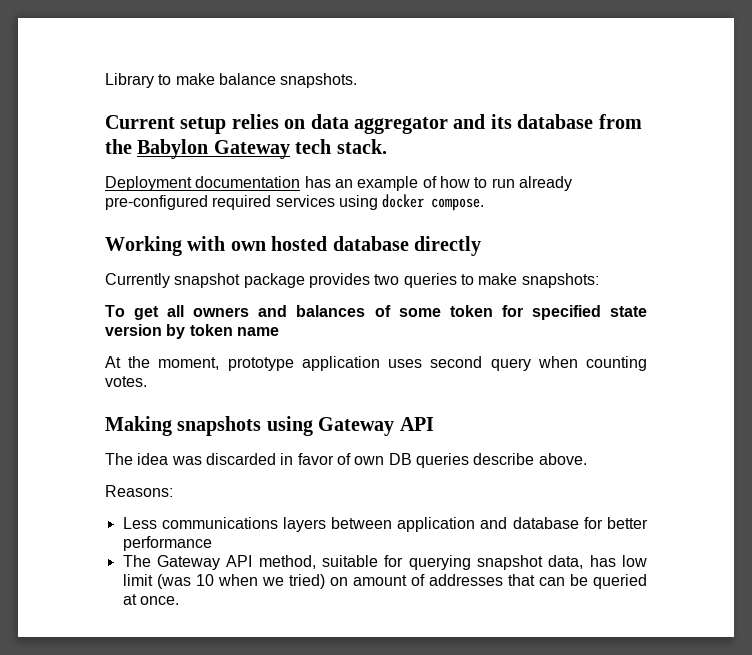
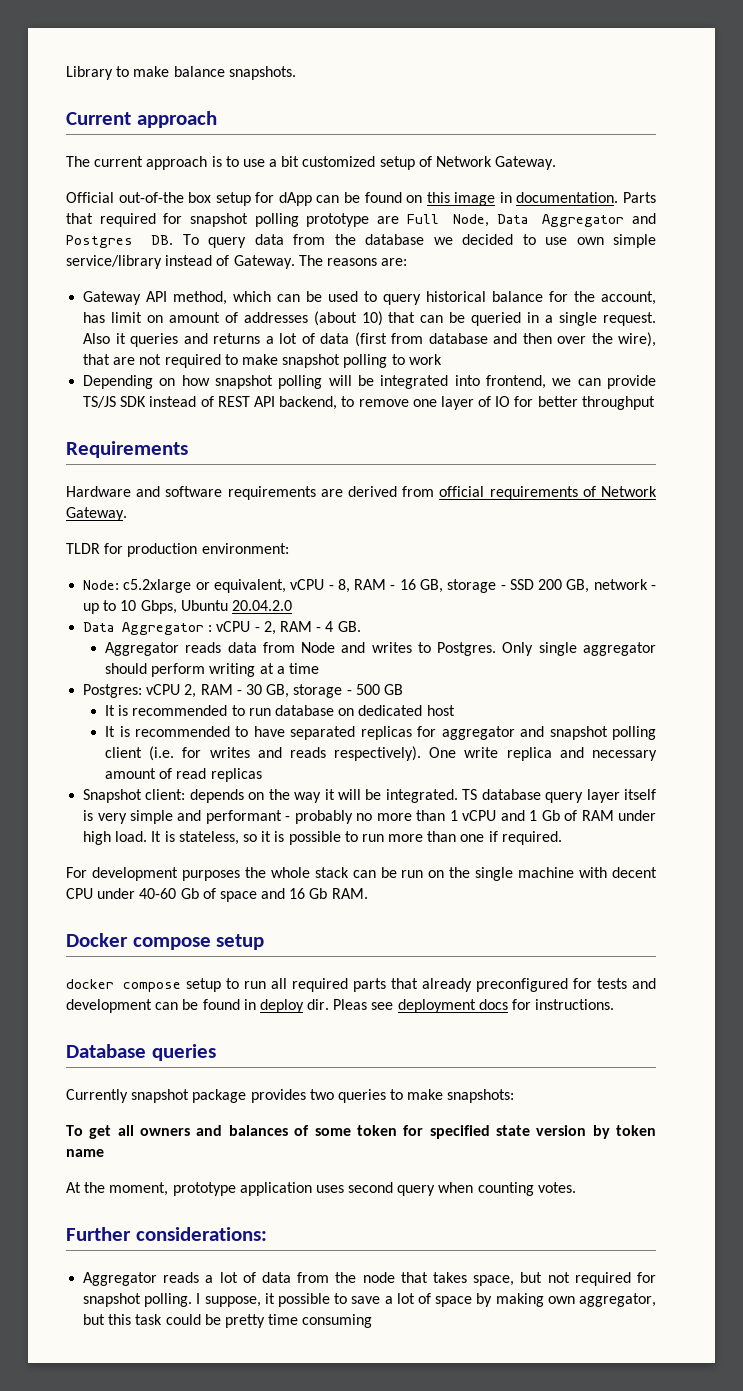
[180,114,642,134] [105,139,387,159] [105,176,572,191] [105,194,485,211] [105,236,481,256] setup relies on data aggregator and its database from the Babylon Gateway tech stack. // Deployment documentation has an example of how to run already pre-configured required services using docker compose. // Working with own hosted database directly -> [136,111,217,128] [66,156,557,170] [66,192,656,206] [66,213,656,227] [66,234,656,248] [66,255,408,269] [83,291,656,305] [83,311,657,326] [83,332,656,347] [83,354,442,368] [83,375,656,389] [83,396,655,410] [66,441,188,458] [66,486,657,500] [66,507,127,521] [66,543,289,557] [83,579,657,593] [83,600,292,614] [83,621,361,635] [105,642,656,656] [105,663,320,677] [83,684,403,698] [105,705,455,716] [105,726,657,740] [105,746,657,761] [105,768,262,782] [83,789,656,803] [83,810,657,824] [83,831,562,845] [66,867,658,881] [66,888,368,902] [66,933,265,950] [66,978,657,992] [66,999,615,1013] [66,1044,216,1061] approach // The current approach is to use a bit customized setup of Network Gateway. // Official out-of-the box setup for dApp can be found on this image in documentation. Parts that required for snapshot polling prototype are Full Node, Data Aggregator and Postgres DB. To query data from the database we decided to use own simple service/library instead of Gateway. The reasons are: // Gateway API method, which can be used to query historical balance for the account, has limit on amount of addresses (about 10) that can be queried in a single request. Also it queries and returns a lot of data (first from database and then over the wire), that are not required to make snapshot polling to work // Depending on how snapshot polling will be integrated into frontend, we can provide TS/JS SDK instead of REST API backend, to remove one layer of IO for better throughput // Requirements // Hardware and software requirements are derived from official requirements of Network Gateway. // TLDR for production environment: // Node: c5.2xlarge or equivalent, vCPU - 8, RAM - 16 GB, storage - SSD 200 GB, network - up to 10 Gbps, Ubuntu 20.04.2.0 // Data Aggregator : vCPU - 2, RAM - 4 GB. // Aggregator reads data from Node and writes to Postgres. Only single aggregator should perform writing at a time // Postgres: vCPU 2, RAM - 30 GB, storage - 500 GB // It is recommended to run database on dedicated host // It is recommended to have separated replicas for aggregator and snapshot polling client (i.e. for writes and reads respectively). One write replica and necessary amount of read replicas // Snapshot client: depends on the way it will be integrated. TS database query layer itself is very simple and performant - probably no more than 1 vCPU and 1 Gb of RAM under high load. It is stateless, so it is possible to run more than one if required. // For development purposes the whole stack can be run on the single machine with decent CPU under 40-60 Gb of space and 16 Gb RAM. // Docker compose setup // docker compose setup to run all required parts that already preconfigured for tests and development can be found in deploy dir. Pleas see deployment docs for instructions. // Database queries
[105,416,434,436] [105,453,587,468] [105,485,173,497] [122,517,648,532] [122,536,212,551] [122,555,647,570] [122,574,648,589] [122,594,179,605] Making snapshots using Gateway API // The idea was discarded in favor of own DB queries describe above. // Reasons: // Less communications layers between application and database for better performance // The Gateway API method, suitable for querying snapshot data, has low limit (was 10 when we tried) on amount of addresses that can be queried at once. -> [66,1227,267,1241] [83,1272,656,1286] [83,1293,656,1307] [83,1314,373,1328] Further considerations: // Aggregator reads a lot of data from the node that takes space, but not required for snapshot polling. I suppose, it possible to save a lot of space by making own aggregator, but this task could be pretty time consuming

